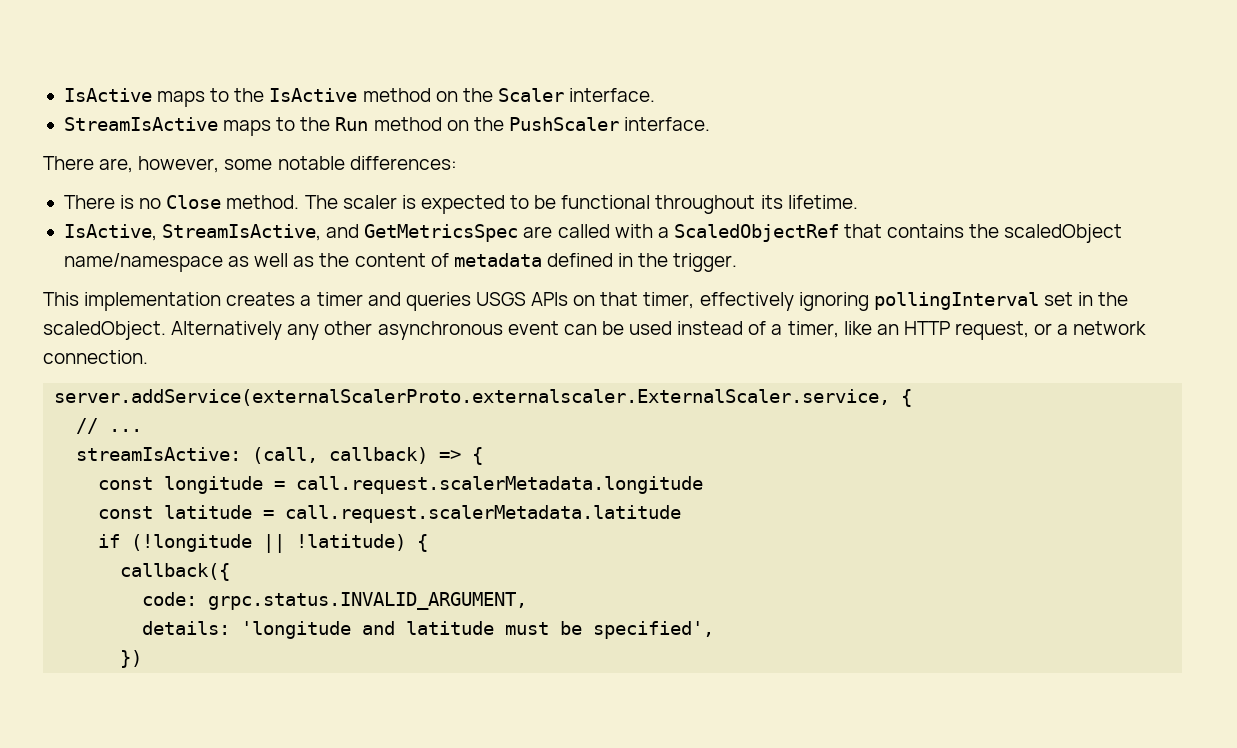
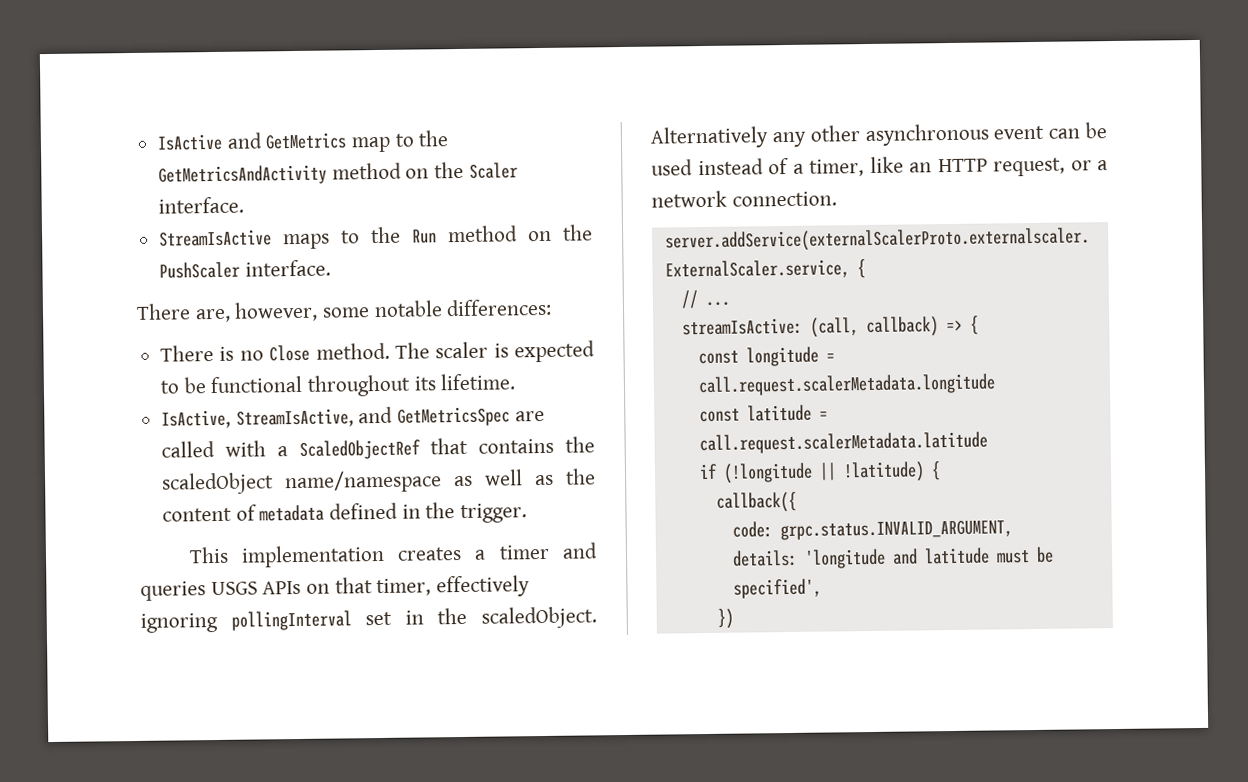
[63,88,358,107] IsActive maps to the IsActive -> [157,130,449,153] [158,164,328,186] IsActive and GetMetrics map to the GetMetricsAndActivity

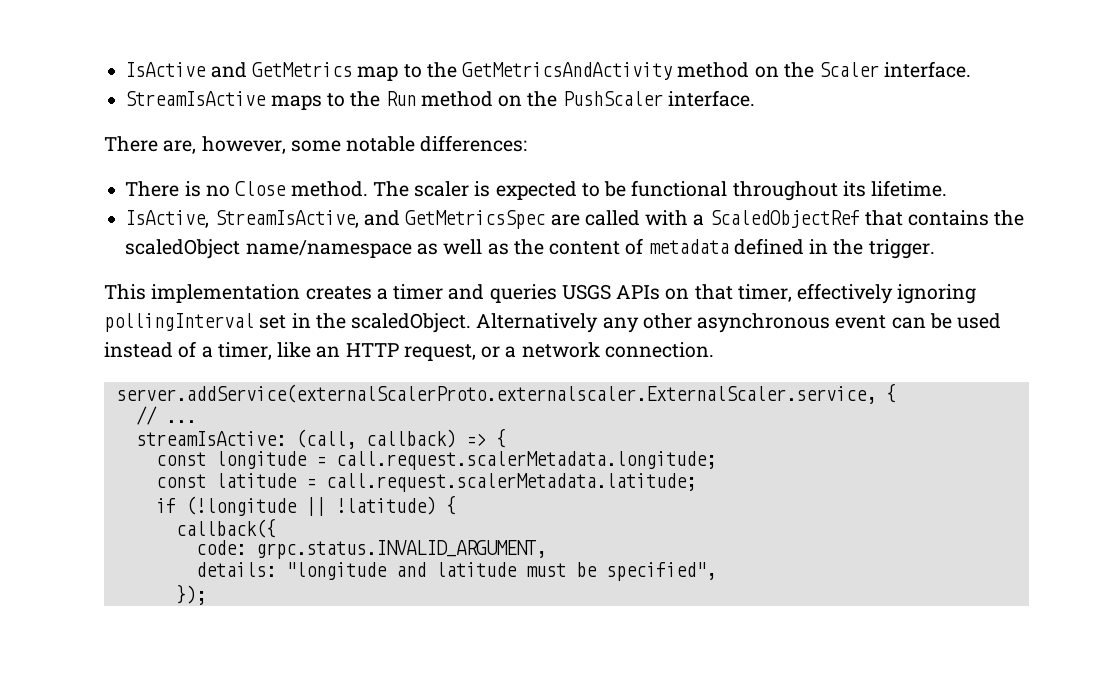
[697,373,996,397] call.request.scalerMetadata.longitude -> [335,451,716,470] call.request.scalerMetadata.longitude;
[698,431,988,455] call.request.scalerMetadata.latitude -> [325,473,696,492] call.request.scalerMetadata.latitude;
[803,548,886,569] 'longitude -> [285,562,387,580] "longitude
[732,578,822,599] [716,608,734,629] specified', // }) -> [605,562,716,581] [175,584,206,605] specified", // });

